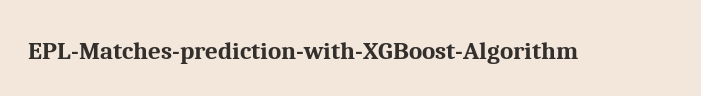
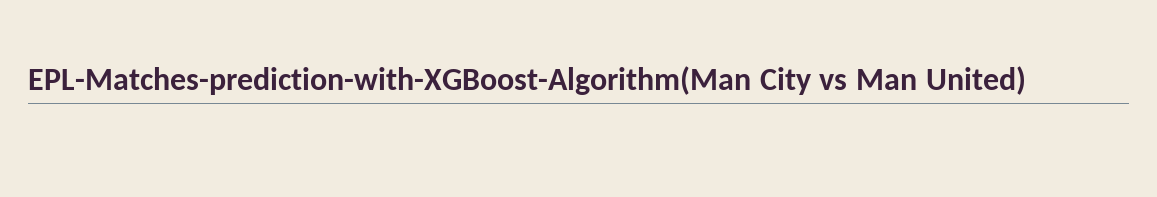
[28,42,578,64] EPL-Matches-prediction-with-XGBoost-Algorithm -> [28,66,1026,95] EPL-Matches-prediction-with-XGBoost-Algorithm(Man City vs Man United)

